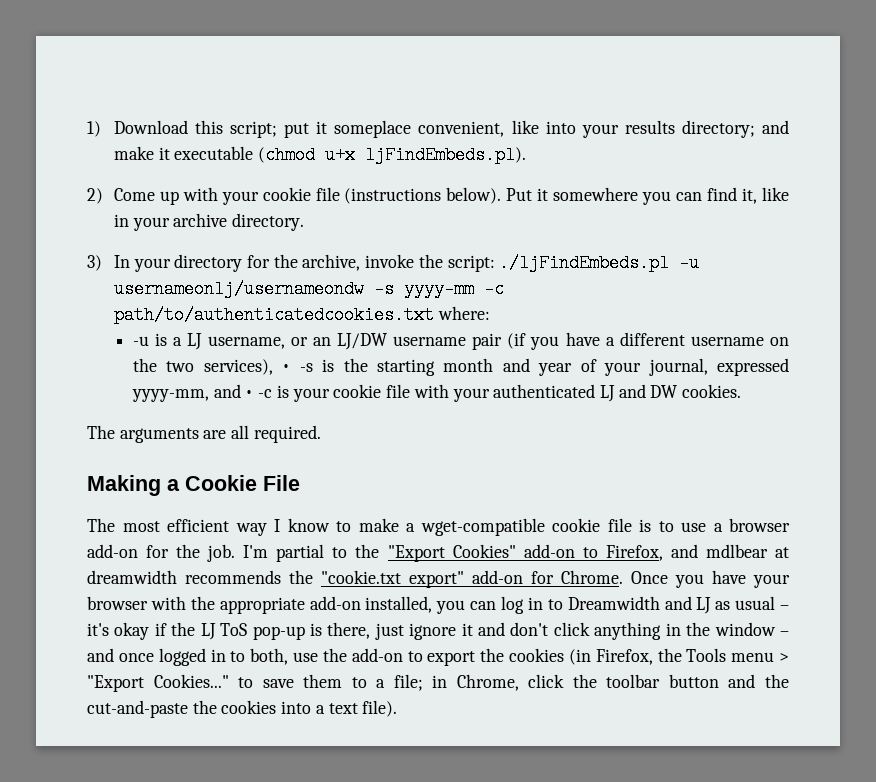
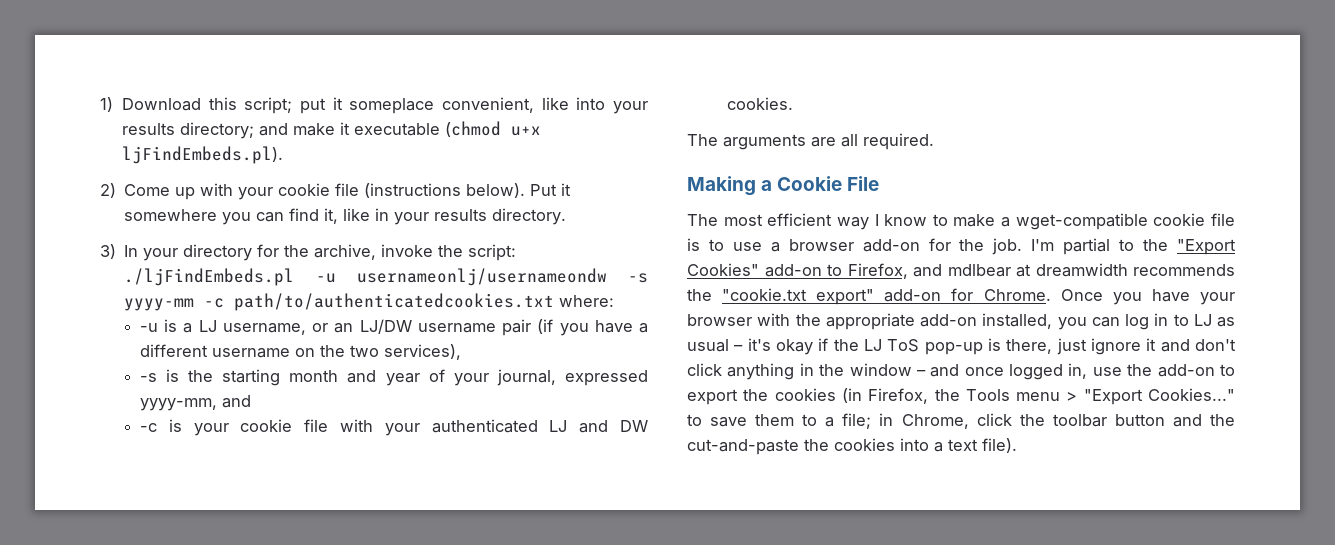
[173,213,228,227] archive -> [434,209,488,221] results
[282,364,291,372] • -> (461, 352) //
[245,390,254,398] • -> (251, 401) //
[567,596,692,610] Dreamwidth and -> (1189, 320) none
[210,648,289,665] in to both, -> [1068,363,1088,379] in,

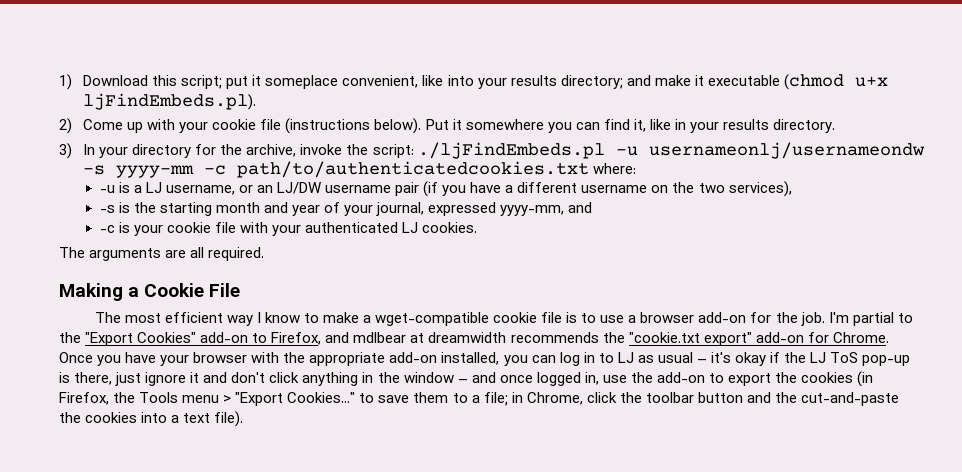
[579,420,648,433] and DW -> (419, 227) none

